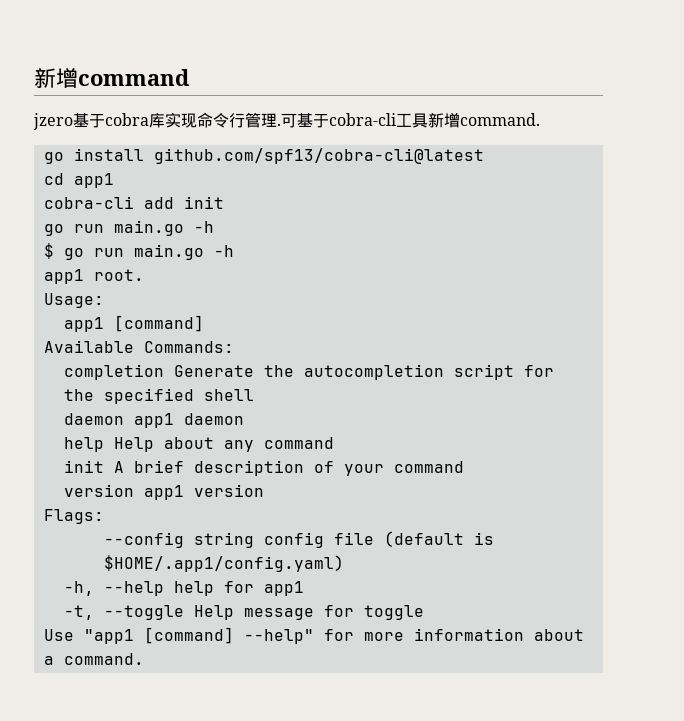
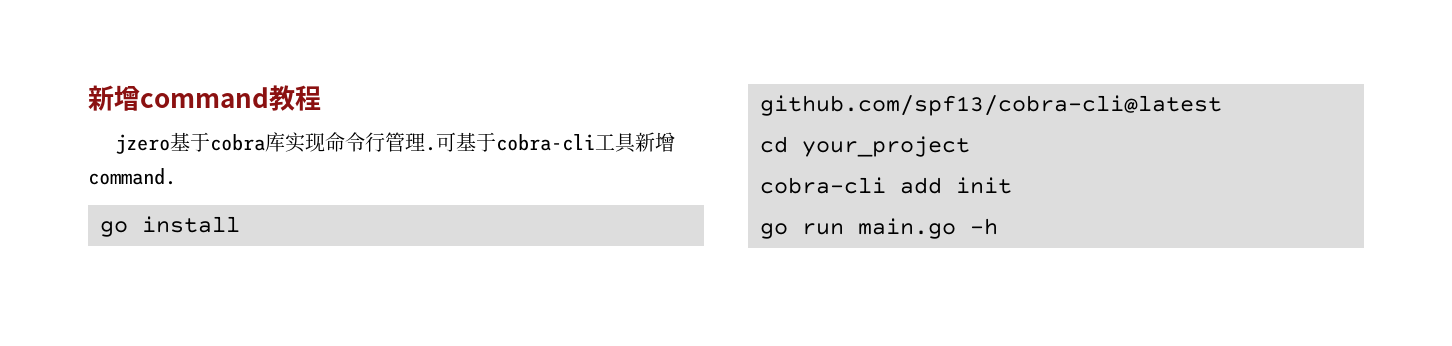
(189, 77) none -> [269,85,321,111] 教程
[73,173,114,188] app1 -> [802,136,970,157] your_project
[43,243,234,260] [43,269,144,284] [43,293,104,308] [63,315,204,332] [43,340,234,353] [63,364,554,380] [63,388,254,404] [63,413,244,428] [63,437,334,452] [63,460,464,476] [63,484,264,500] [43,509,104,524] [103,531,494,548] [103,555,344,572] [63,581,304,596] [63,605,424,620] [43,627,584,644] [43,653,144,665] // $ go run main.go -h // app1 root. // Usage: // app1 [command] // Available Commands: // completion Generate the autocompletion script for the specified shell // daemon app1 daemon // help Help about any command // init A brief description of your command // version app1 version // Flags: // --config string config file (default is $HOME/.app1/config.yaml) // -h, --help help for app1 // -t, --toggle Help message for toggle // Use "app1 [command] --help" for more information about a command. -> (998, 226) none

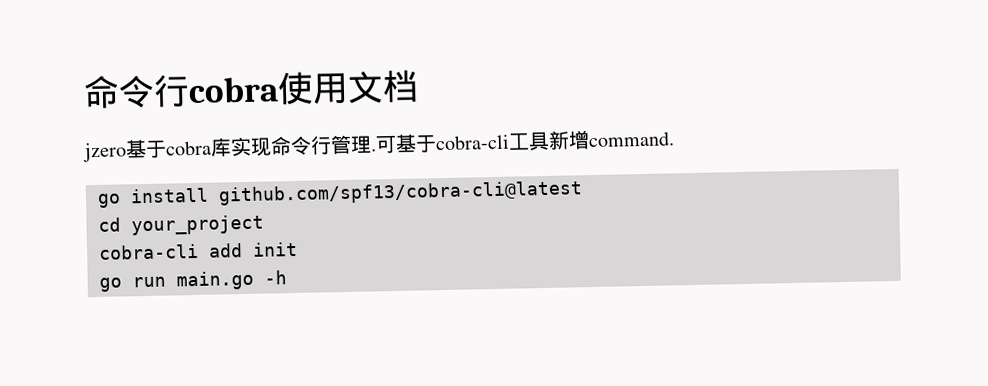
[88,85,321,111] 新增command教程 -> [83,69,419,110] 命令行cobra使用文档

